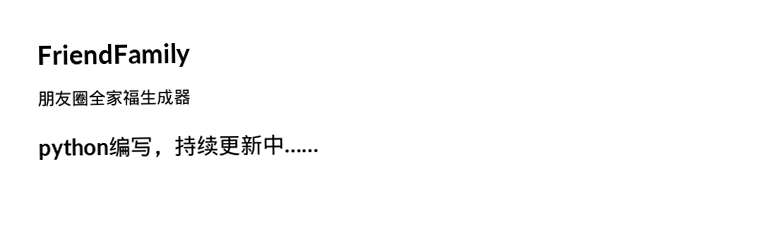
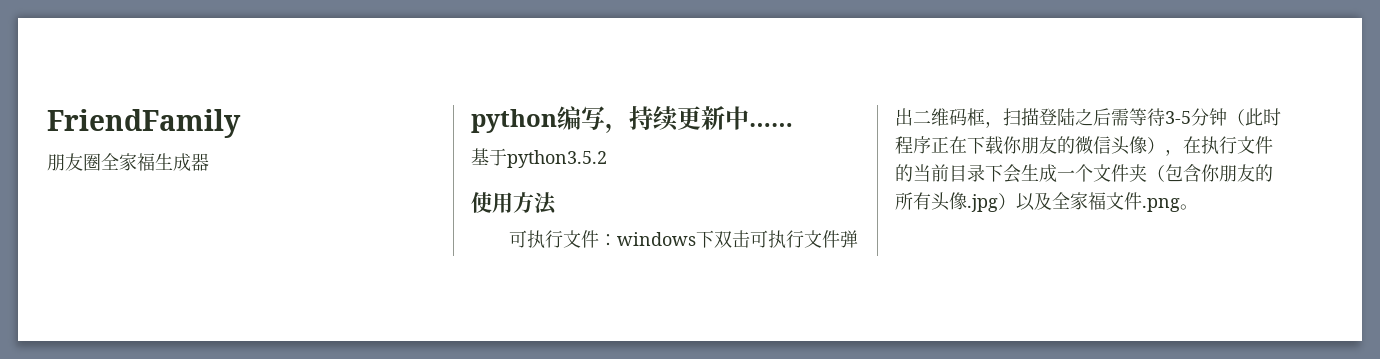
(319, 151) none -> [471,148,607,168] [471,192,557,215] [508,230,858,248] [895,108,1281,128] [895,136,1273,156] [895,164,1273,183] [895,192,1198,212] // 基于python3.5.2 // 使用方法 // 可执行文件：windows下双击可执行文件弹出二维码框，扫描登陆之后需等待3-5分钟（此时程序正在下载你朋友的微信头像），在执行文件的当前目录下会生成一个文件夹（包含你朋友的所有头像.jpg）以及全家福文件.png。

